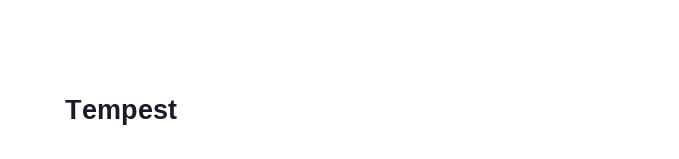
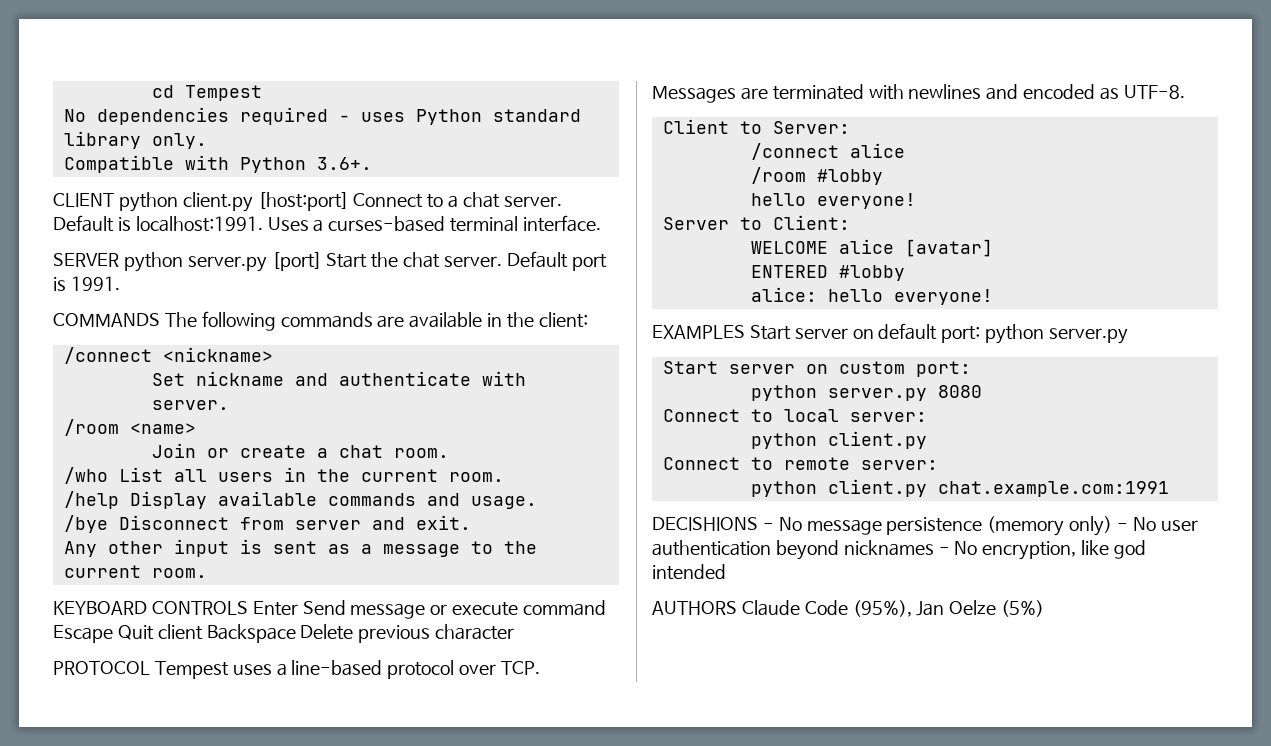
[65,100,177,125] Tempest -> [151,85,262,101] [63,107,581,125] [63,131,207,149] [63,155,372,173] [53,192,562,212] [53,215,602,232] [53,251,607,272] [53,276,120,291] [53,311,588,331] [63,347,273,364] [151,371,526,386] [151,400,229,410] [63,419,196,436] [151,443,449,458] [63,467,504,484] [63,491,537,509] [63,515,471,533] [63,539,537,557] [63,565,207,578] [53,600,607,619] [53,624,515,643] [53,660,540,679] [652,84,1185,103] [662,119,850,134] [750,143,905,160] [750,167,883,185] [750,193,916,209] [662,215,850,230] [750,239,993,257] [750,265,905,281] [750,287,993,305] [652,323,1129,344] [662,361,971,377] [750,385,982,401] [662,409,927,422] [750,431,927,449] [662,457,938,470] [750,479,1169,497] [652,516,1198,536] [652,540,1147,560] [652,564,726,580] [652,600,1045,617] cd Tempest // No dependencies required - uses Python standard library only. // Compatible with Python 3.6+. // CLIENT python client.py [host:port] Connect to a chat server. Default is localhost:1991. Uses a curses-based terminal interface. // SERVER python server.py [port] Start the chat server. Default port is 1991. // COMMANDS The following commands are available in the client: // /connect <nickname> // Set nickname and authenticate with server. // /room <name> // Join or create a chat room. // /who List all users in the current room. // /help Display available commands and usage. // /bye Disconnect from server and exit. // Any other input is sent as a message to the current room. // KEYBOARD CONTROLS Enter Send message or execute command Escape Quit client Backspace Delete previous character // PROTOCOL Tempest uses a line-based protocol over TCP. Messages are terminated with newlines and encoded as UTF-8. // Client to Server: // /connect alice // /room #lobby // hello everyone! // Server to Client: // WELCOME alice [avatar] // ENTERED #lobby // alice: hello everyone! // EXAMPLES Start server on default port: python server.py // Start server on custom port: // python server.py 8080 // Connect to local server: // python client.py // Connect to remote server: // python client.py chat.example.com:1991 // DECISHIONS - No message persistence (memory only) - No user authentication beyond nicknames - No encryption, like god intended // AUTHORS Claude Code (95%), Jan Oelze (5%)

